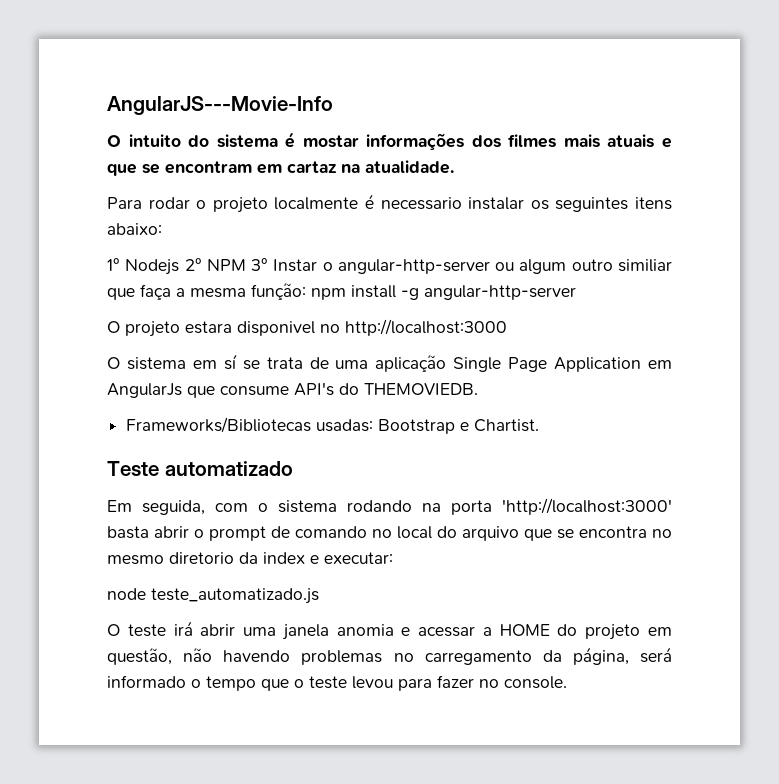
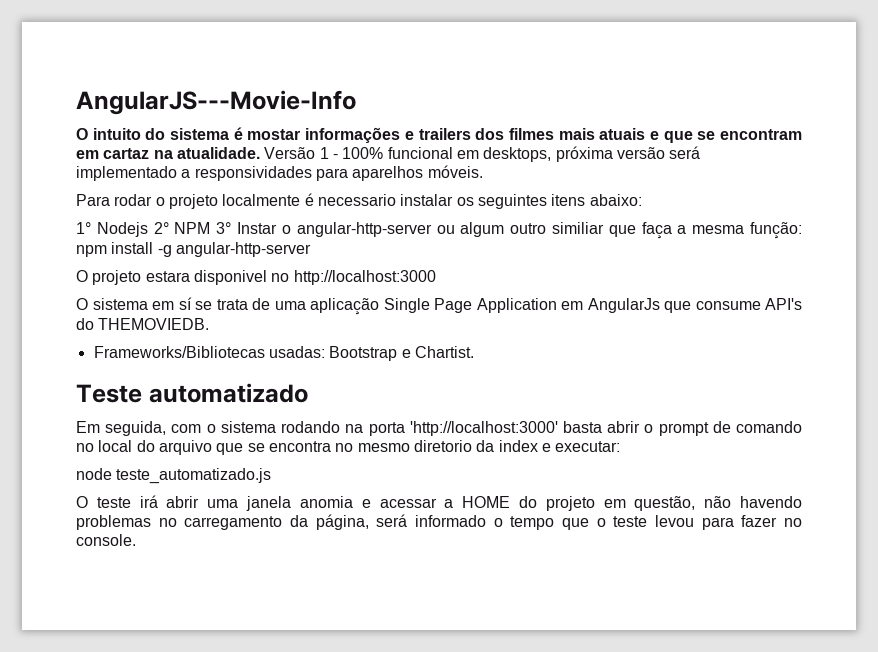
(465, 141) none -> [404,128,471,140] e trailers
(454, 167) none -> [264,146,701,162] [76,165,483,181] Versão 1 - 100% funcional em desktops, próxima versão será implementado a responsividades para aparelhos móveis.

